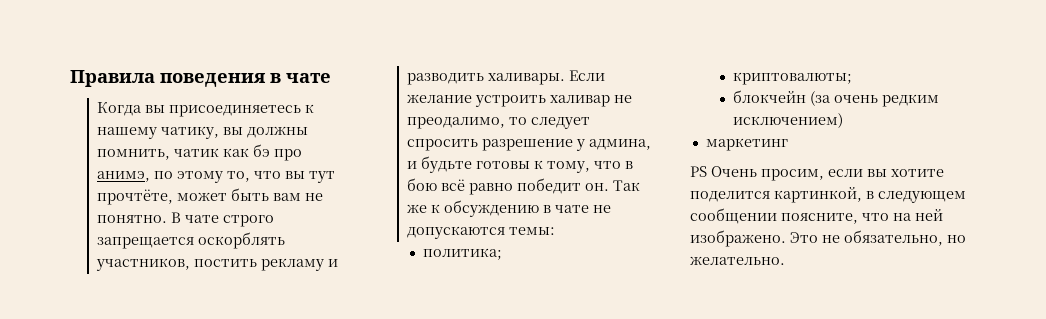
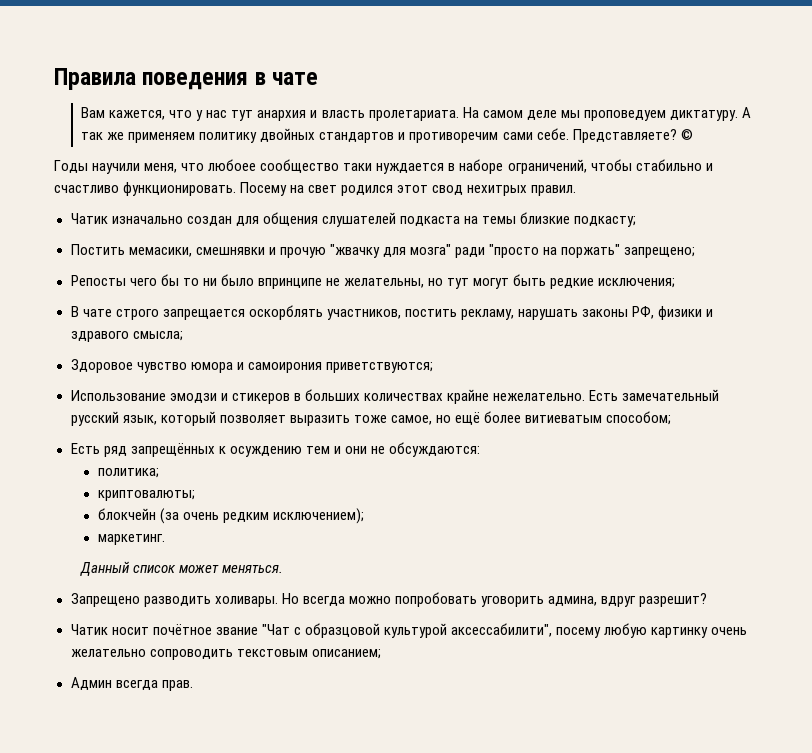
[97,102,315,117] [97,126,309,139] [97,144,303,161] [97,171,336,183] [97,188,324,205] [97,215,168,223] Когда вы присоединяетесь к нашему чатику, вы должны помнить, чатик как бэ про анимэ, по этому то, что вы тут прочтёте, может быть вам не понятно. -> [81,107,751,121] [81,128,693,143] [54,159,713,174] [54,182,577,196] [70,212,636,227] [70,244,696,258] [70,274,676,289] Вам кажется, что у нас тут анархия и власть пролетариата. На самом деле мы проповедуем диктатуру. А так же применяем политику двойных стандартов и противоречим сами себе. Представляете? © // Годы научили меня, что любоее сообщество таки нуждается в наборе ограничений, чтобы стабильно и счастливо функционировать. Посему на свет родился этот свод нехитрых правил. // Чатик изначально создан для общения слушателей подкаста на темы близкие подкасту; // Постить мемасики, смешнявки и прочую "жвачку для мозга" ради "просто на поржать" запрещено; // Репосты чего бы то ни было впринципе не желательны, но тут могут быть редкие исключения; //
[261,258,339,271] [407,70,606,85] [407,94,633,107] [407,117,591,129] [407,139,652,151] [407,156,634,173] [407,178,641,195] [407,200,612,217] [407,226,556,239] рекламу и разводить халивары. Если желание устроить халивар не преодалимо, то следует спросить разрешение у админа, и будьте готовы к тому, что в бою всё равно победит он. Так же к обсуждению в чате не допускаются темы: -> [460,306,714,320] [70,331,183,342] [70,359,433,373] [70,389,719,404] [70,411,672,426] [70,442,480,457] рекламу, нарушать законы РФ, физики и здравого смысла; // Здоровое чувство юмора и самоирония приветствуются; // Использование эмодзи и стикеров в больших количествах крайне нежелательно. Есть замечательный русский язык, который позволяет выразить тоже самое, но ещё более витиеватым способом; // Есть ряд запрещённых к осуждению тем и они не обсуждаются:
[733,113,844,128] [705,138,788,151] [690,166,944,181] [690,187,966,203] [690,208,943,224] [690,230,966,247] [690,256,785,265] исключением) // маркетинг // PS Очень просим, если вы хотите поделится картинкой, в следующем сообщении поясните, что на ней изображено. Это не обязательно, но желательно. -> [272,508,364,524] [97,534,165,545] [80,561,284,576] [70,592,707,607] [70,623,748,638] [70,649,381,660] [70,677,193,691] исключением); // маркетинг. // Данный список может меняться. // Запрещено разводить холивары. Но всегда можно попробовать уговорить админа, вдруг разрешит? // Чатик носит почётное звание "Чат с образцовой культурой аксессабилити", посему любую картинку очень желательно сопроводить текстовым описанием; // Админ всегда прав.

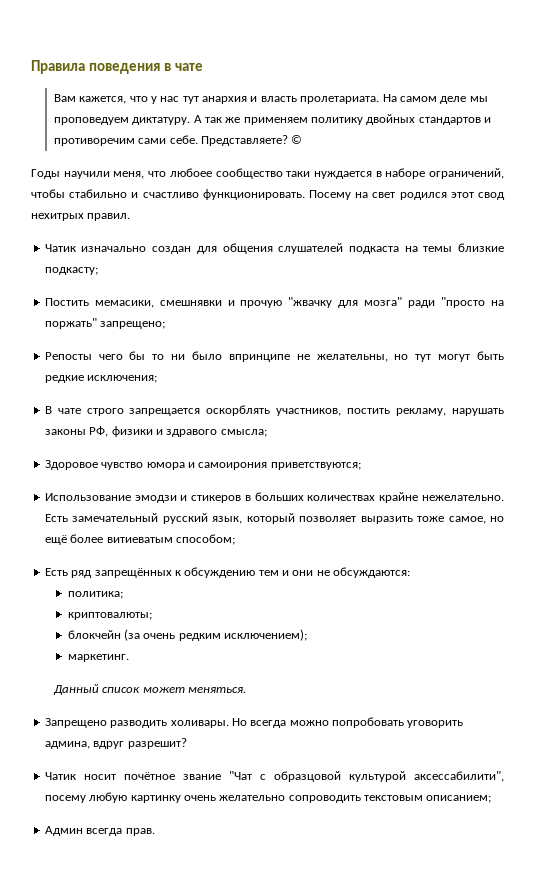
[229,446,302,457] осуждению -> [184,567,256,578] обсуждению

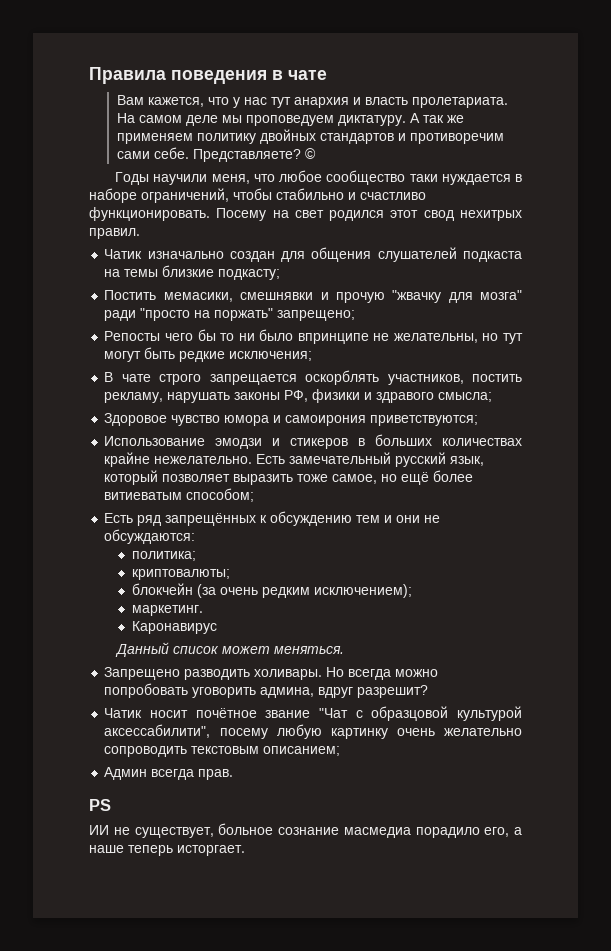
[169,168,212,177] любоее -> [279,170,323,182] любое
(129, 658) none -> [131,621,217,634] // Каронавирус
(155, 832) none -> [89,799,111,811] [89,823,522,838] [89,845,245,856] // PS // ИИ не существует, больное сознание масмедиа порадило его, а наше теперь исторгает.

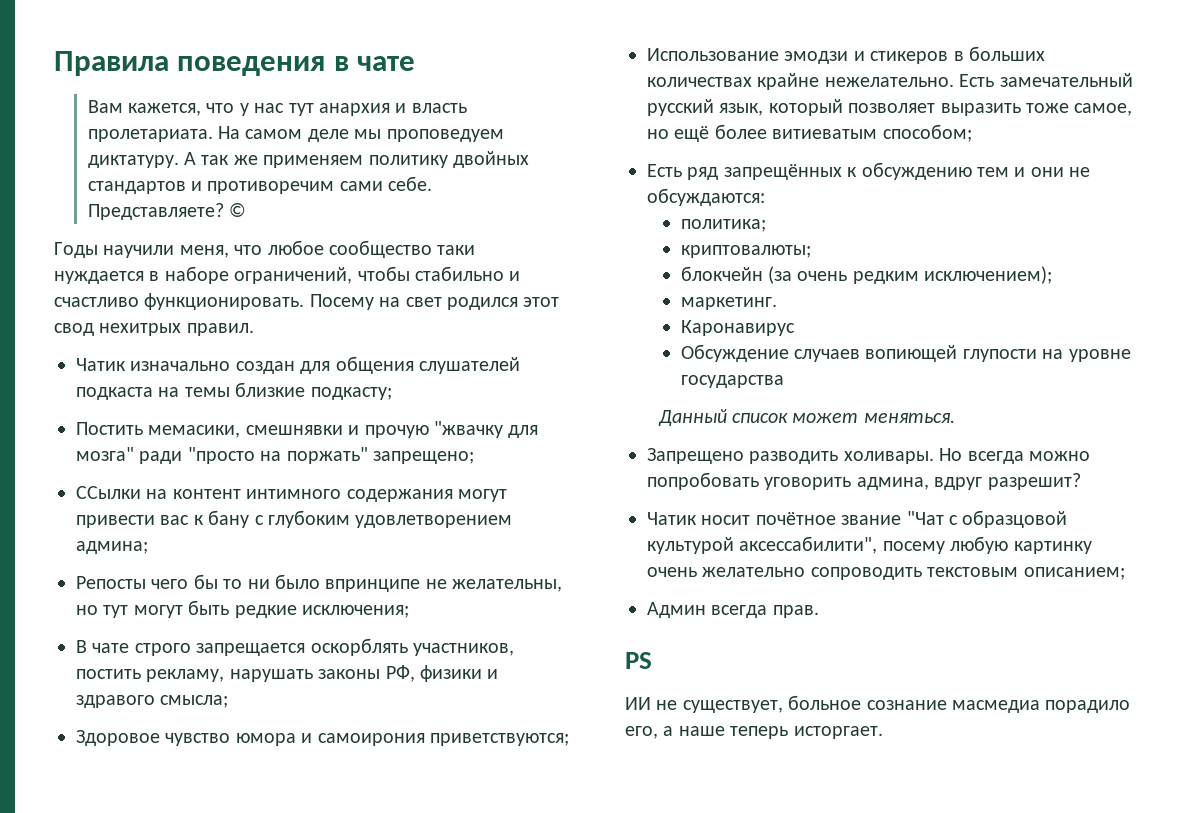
(356, 315) none -> [76,486,507,502] [76,510,513,528] [76,541,148,554] // ССылки на контент интимного содержания могут привести вас к бану с глубоким удовлетворением админа;
(217, 627) none -> [680,344,1131,362] [680,375,784,388] // Обсуждение случаев вопиющей глупости на уровне государства

